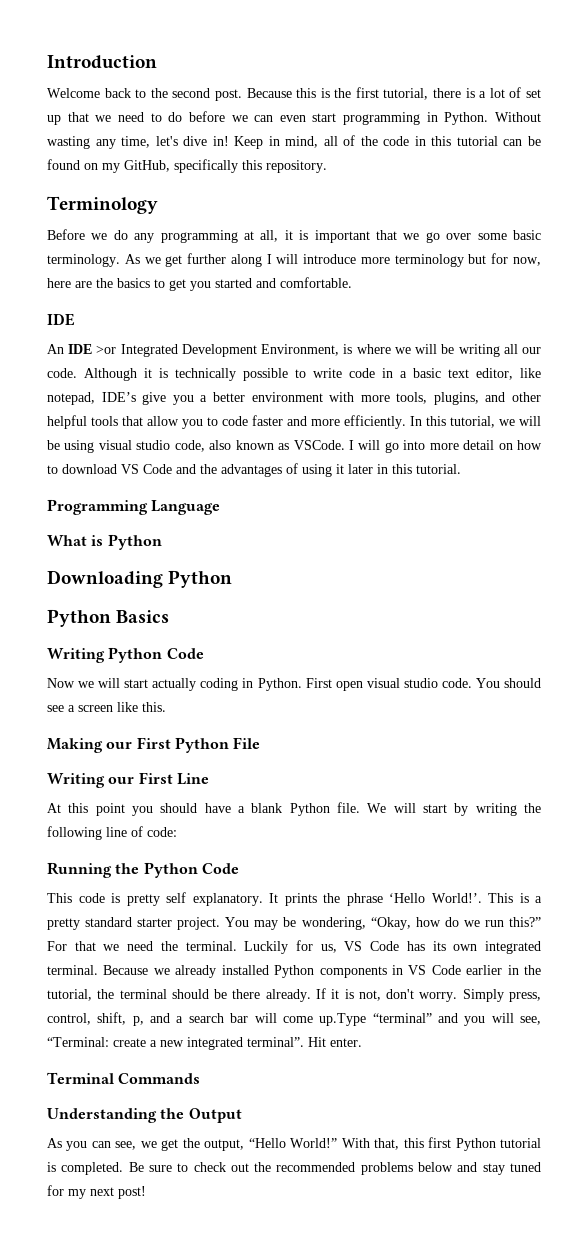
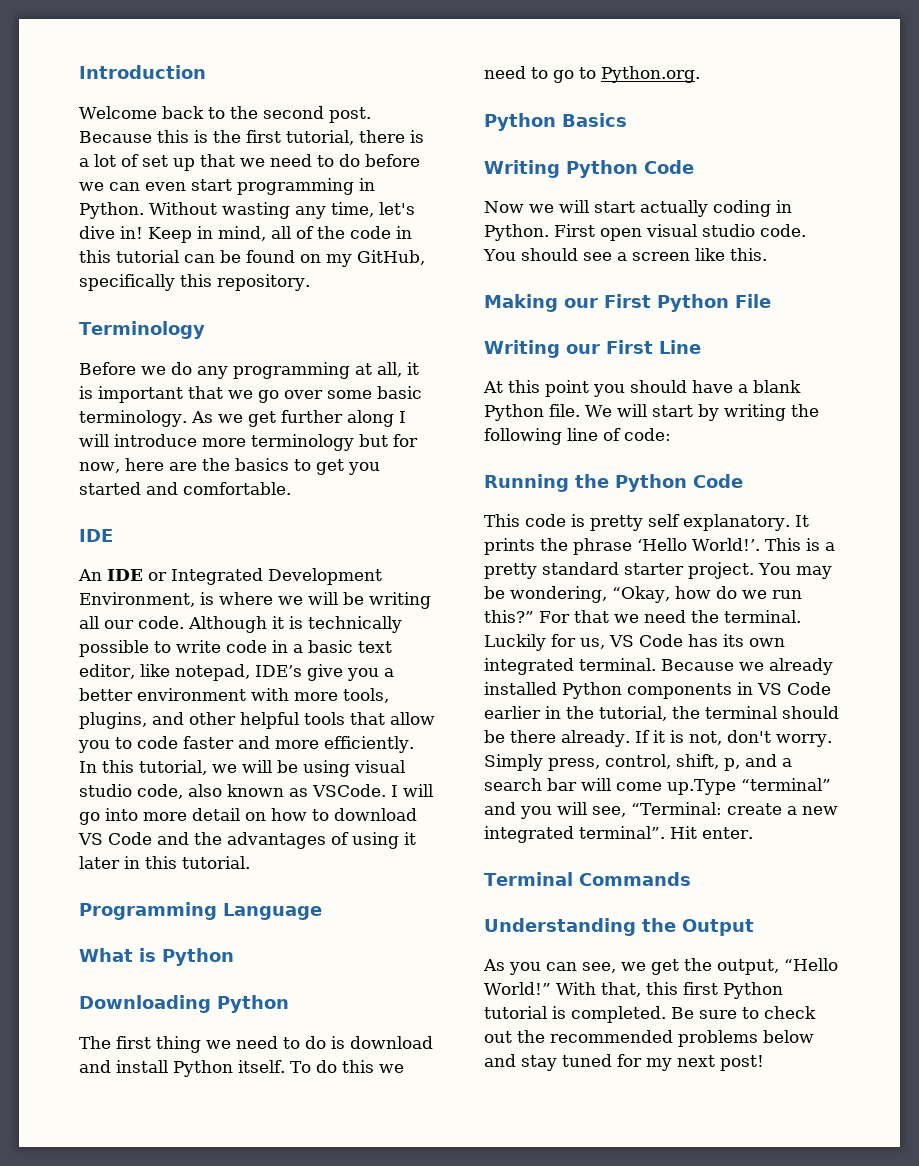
[96,345,117,354] >or -> [148,572,167,581] or
(233, 579) none -> [79,1036,433,1053] [79,1060,404,1077] [484,66,700,83] // The first thing we need to do is download and install Python itself. To do this we need to go to Python.org.

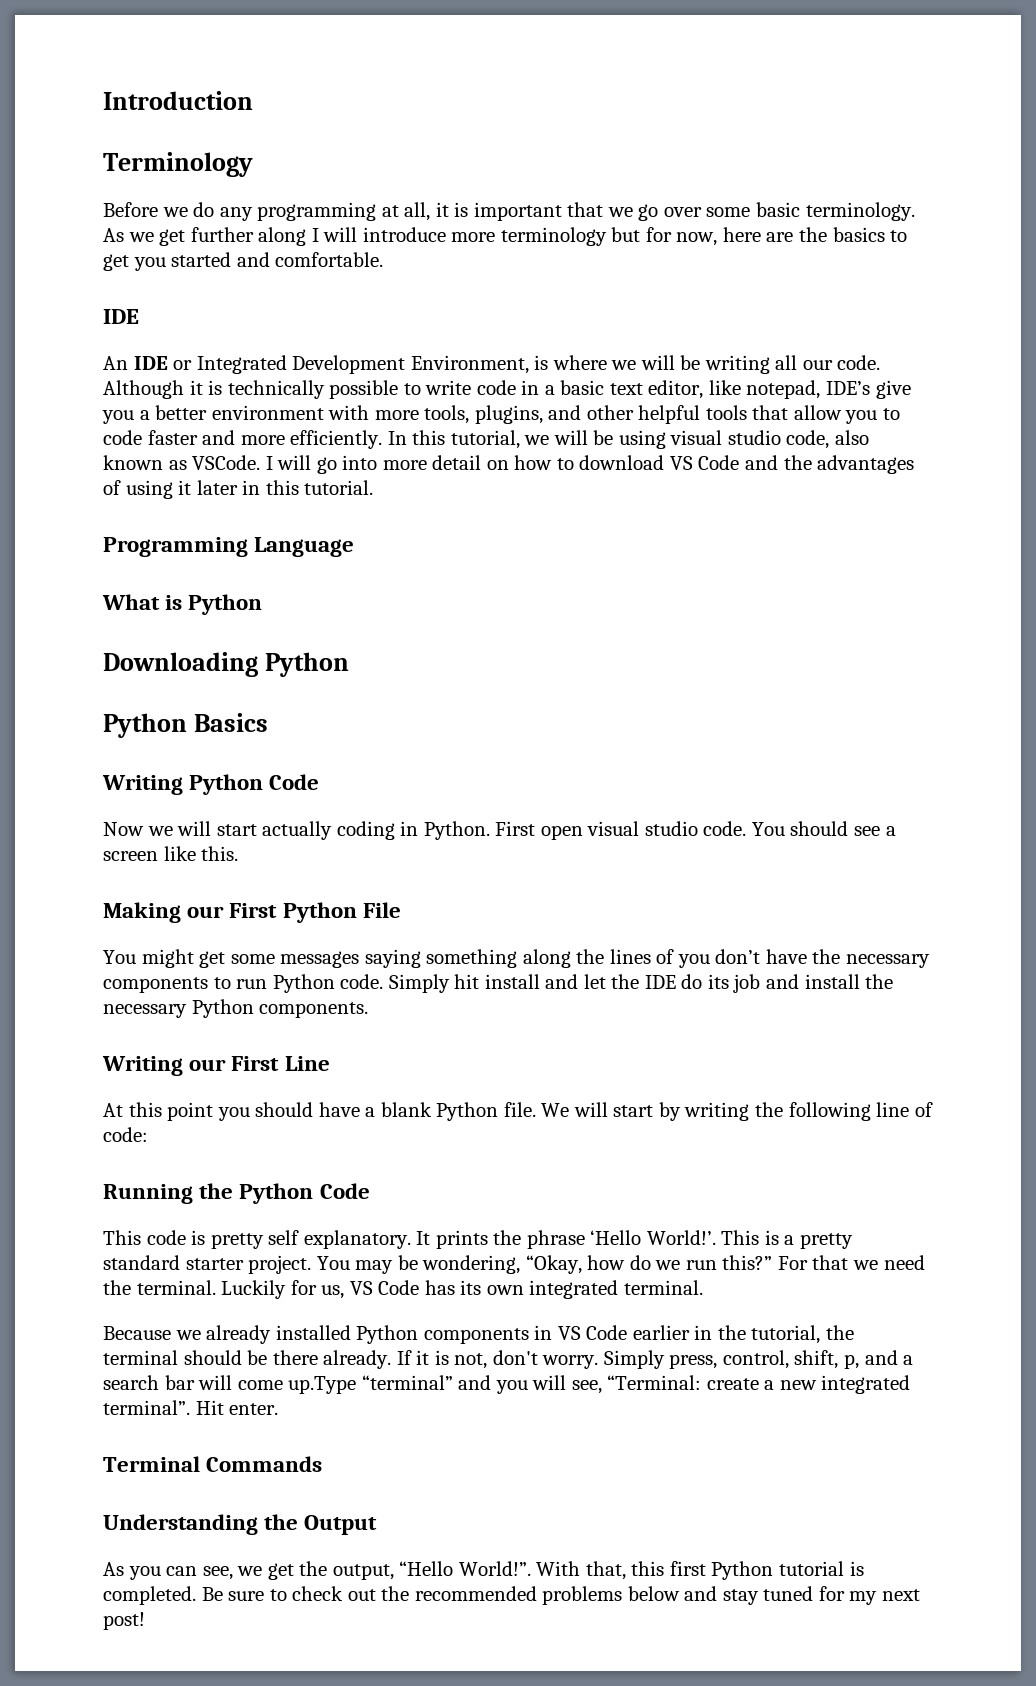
[79,106,371,123] [79,130,424,145] [79,154,420,171] [79,178,375,195] [79,202,415,219] [79,226,412,243] [79,250,425,267] [79,274,310,291] // Welcome back to the second post. Because this is the first tutorial, there is a lot of set up that we need to do before we can even start programming in Python. Without wasting any time, let's dive in! Keep in mind, all of the code in this tutorial can be found on my GitHub, specifically this repository. -> (253, 100) none
[79,1036,433,1053] [79,1060,404,1077] [484,66,700,83] // The first thing we need to do is download and install Python itself. To do this we need to go to Python.org. -> (349, 664) none
(771, 301) none -> [103,949,931,968] [103,974,894,993] [103,999,369,1018] // You might get some messages saying something along the lines of you don’t have the necessary components to run Python code. Simply hit install and let the IDE do its job and install the necessary Python components.
(656, 664) none -> (703, 1287) //
[484,982,551,995] World!” -> [458,1561,531,1576] World!”.

